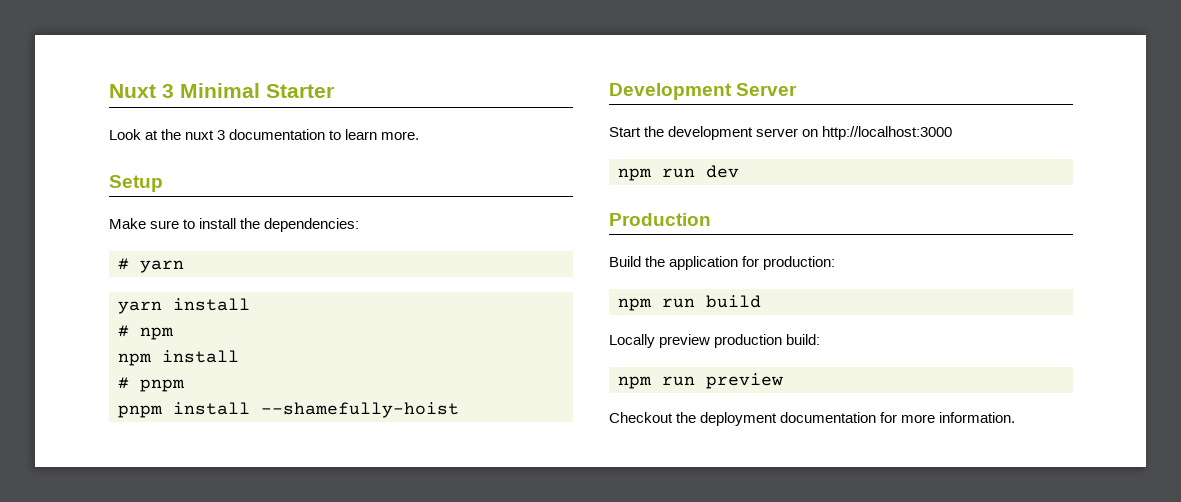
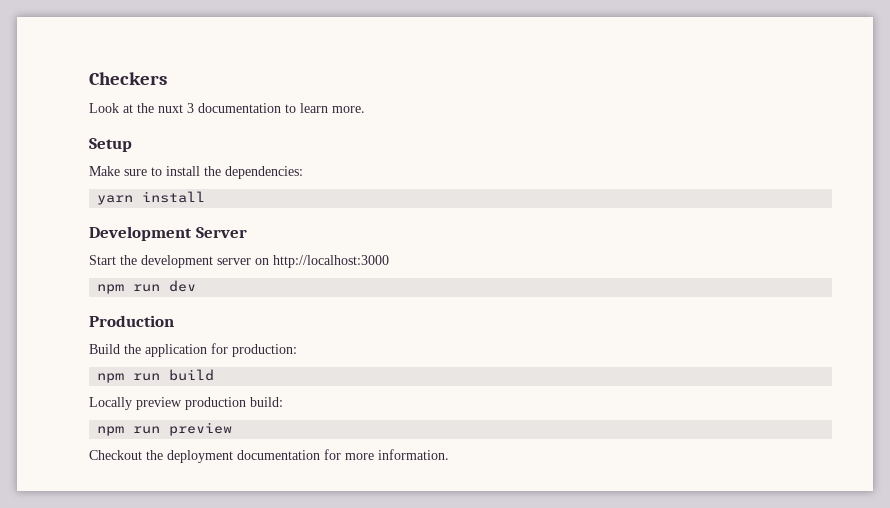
[109,83,334,98] Nuxt 3 Minimal Starter -> [89,72,167,85] Checkers
[118,258,184,273] // # yarn -> (303, 172) none
[118,325,174,340] [118,350,239,366] [118,377,185,392] [118,402,459,418] // # npm // npm install // # pnpm // pnpm install --shamefully-hoist -> (206, 197) none

